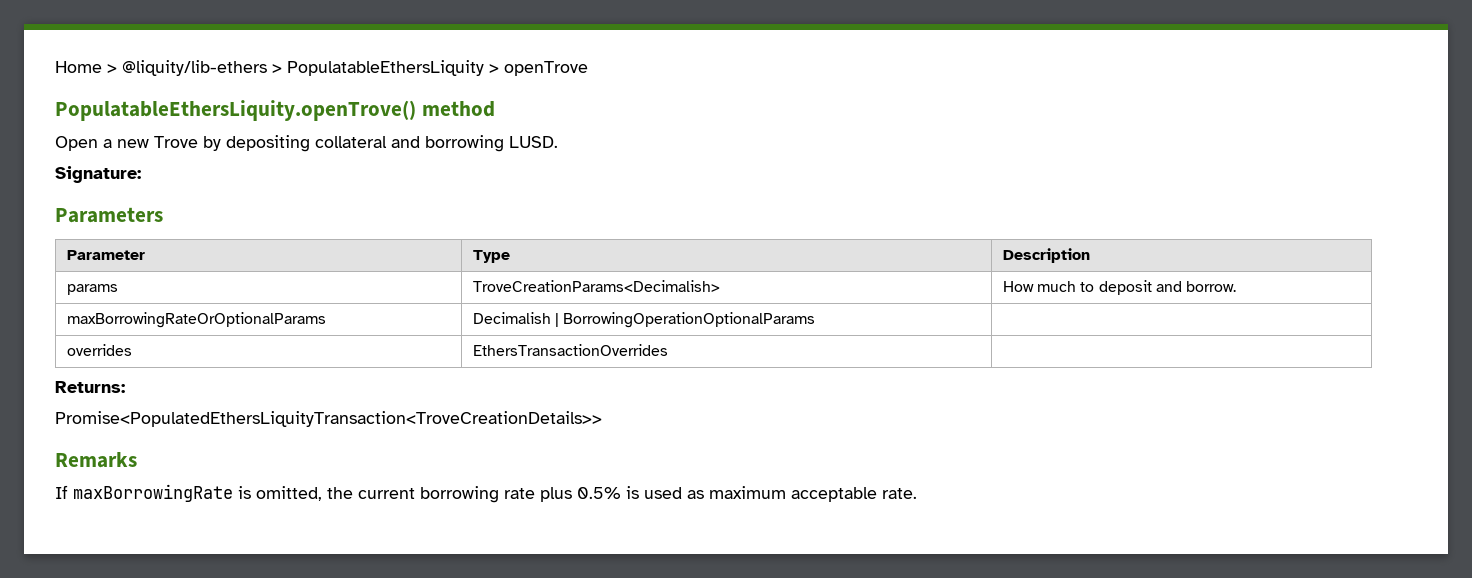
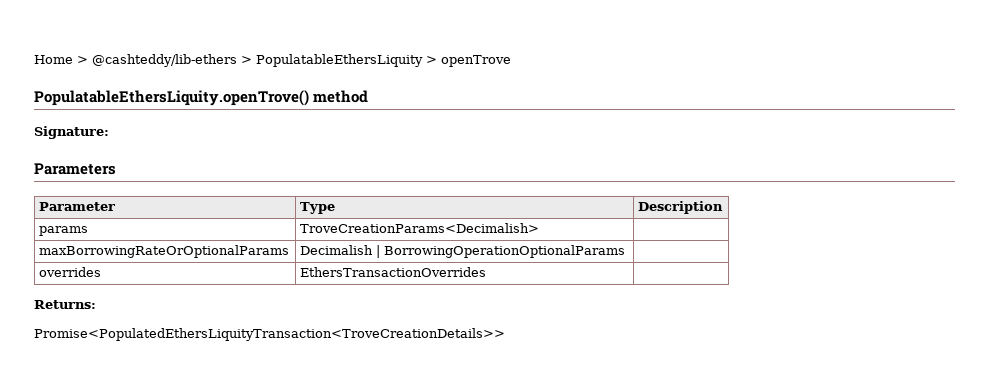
[122,60,267,76] @liquity/lib-ethers -> [92,54,237,67] @cashteddy/lib-ethers
[55,135,558,152] // Open a new Trove by depositing collateral and borrowing LUSD. -> (369, 96) none
[1002,280,1237,295] How much to deposit and borrow. -> (540, 228) none
[55,452,137,468] [55,484,917,503] // Remarks // If maxBorrowingRate is omitted, the current borrowing rate plus 0.5% is used as maximum acceptable rate. -> (505, 334) none

